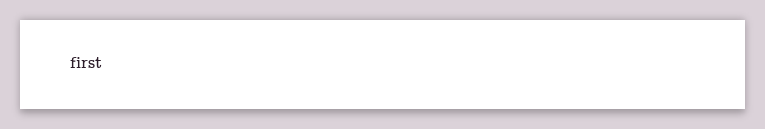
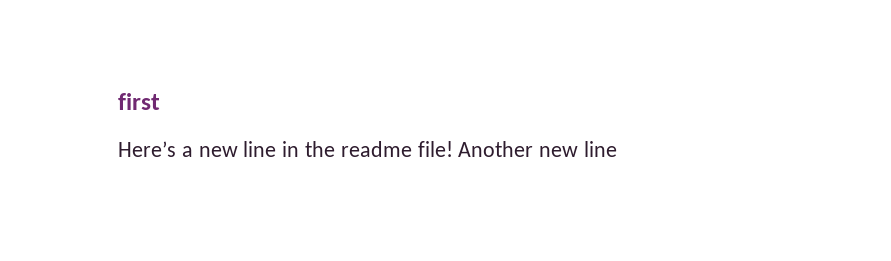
(102, 62) none -> [118,141,618,157] // Here’s a new line in the readme file! Another new line

